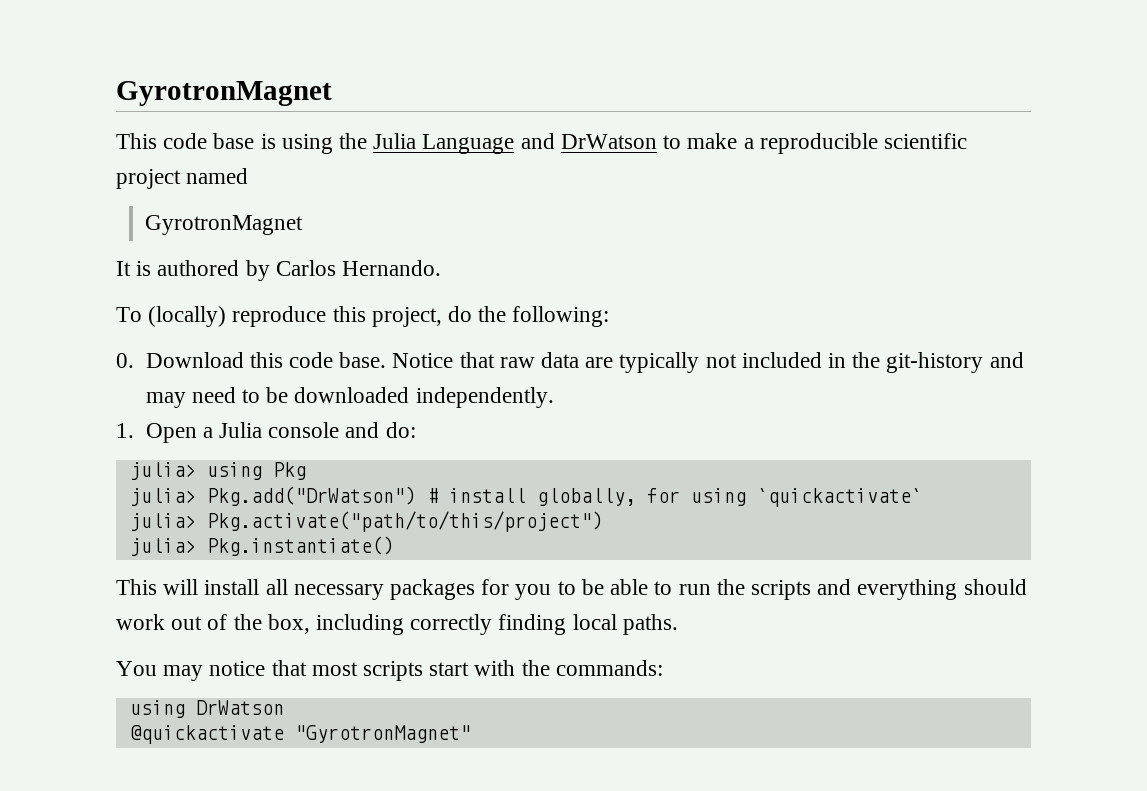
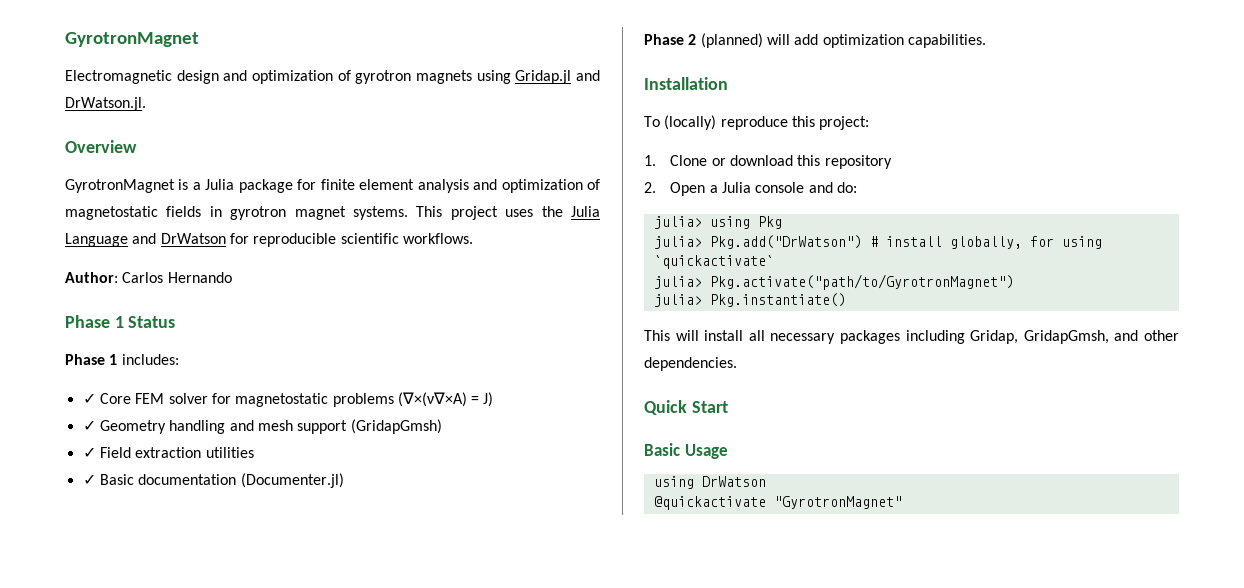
[116,81,332,106] [116,133,333,154] GyrotronMagnet // This code base is using -> [65,32,199,47] [65,70,601,84] [65,97,146,111] [65,140,137,153] [65,179,600,193] [65,206,534,220] GyrotronMagnet // Electromagnetic design and optimization of gyrotron magnets using Gridap.jl and DrWatson.jl. // Overview // GyrotronMagnet is a Julia package for finite element analysis and optimization of magnetostatic fields in gyrotron magnet systems. This project uses
[663,133,967,154] [116,168,249,189] [145,215,304,235] [116,260,442,281] [116,306,610,327] [116,352,1024,373] [145,387,554,408] [116,423,134,438] to make a reproducible scientific project named // GyrotronMagnet // It is authored by Carlos Hernando. // To (locally) reproduce this project, do the following: // 0. Download this code base. Notice that raw data are typically not included in the git-history and may need to be downloaded independently. // 1. -> [229,233,473,247] [65,272,232,283] [65,315,176,328] [65,354,179,365] [82,392,494,407] [82,419,442,434] [82,447,254,458] [82,473,344,488] [644,33,986,48] [644,77,728,90] [644,115,870,130] [644,155,892,169] [644,182,656,193] for reproducible scientific workflows. // Author: Carlos Hernando // Phase 1 Status // Phase 1 includes: // ✓ Core FEM solver for magnetostatic problems (∇×(ν∇×A) = J) // ✓ Geometry handling and mesh support (GridapGmsh) // ✓ Field extraction utilities // ✓ Basic documentation (Documenter.jl) // Phase 2 (planned) will add optimization capabilities. // Installation // To (locally) reproduce this project: // 1. Clone or download this repository // 2.
[206,511,603,532] Pkg.activate("path/to/this/project") -> [709,274,1014,290] Pkg.activate("path/to/GyrotronMagnet")
[481,579,1027,600] [116,614,678,635] [116,660,663,681] for you to be able to run the scripts and everything should work out of the box, including correctly finding local paths. // You may notice that most scripts start with the commands: -> [905,330,1179,344] [644,357,737,371] [644,400,728,415] [644,443,728,459] including Gridap, GridapGmsh, and other dependencies. // Quick Start // Basic Usage

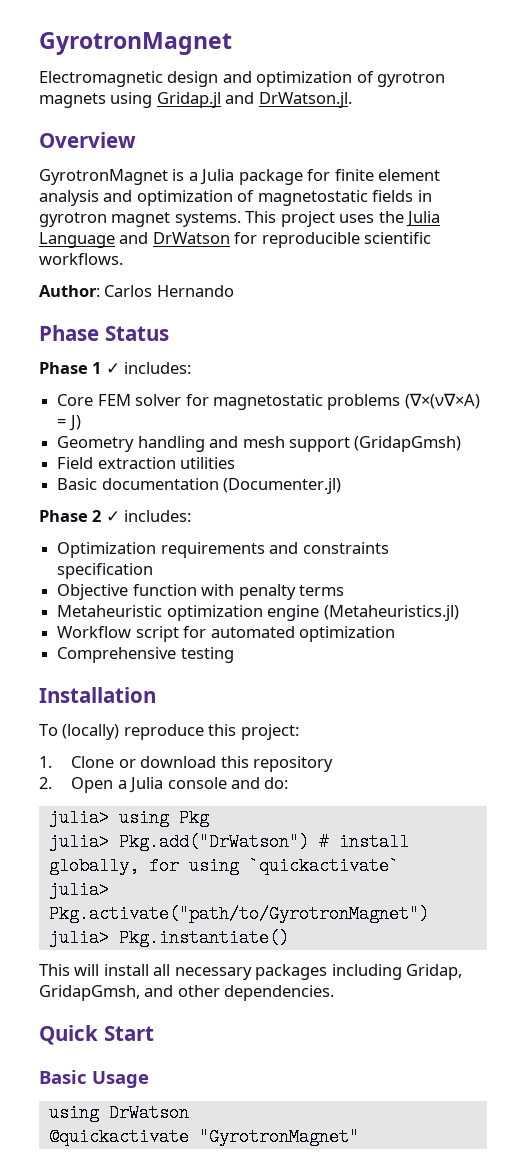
[114,316,124,328] 1 -> (99, 333) none
[121,354,179,365] [82,393,96,404] includes: // ✓ -> [105,362,192,374] ✓ includes: //
[82,420,96,431] ✓ -> (81, 423) none
[82,447,96,458] ✓ -> (462, 444) none
[82,474,96,485] ✓ -> (236, 463) none
[700,33,986,48] (planned) will add optimization capabilities. -> [105,510,192,522] [57,542,389,558] [57,563,154,579] [57,584,344,600] [57,605,459,621] [57,626,395,642] [57,647,234,663] ✓ includes: // Optimization requirements and constraints specification // Objective function with penalty terms // Metaheuristic optimization engine (Metaheuristics.jl) // Workflow script for automated optimization // Comprehensive testing

